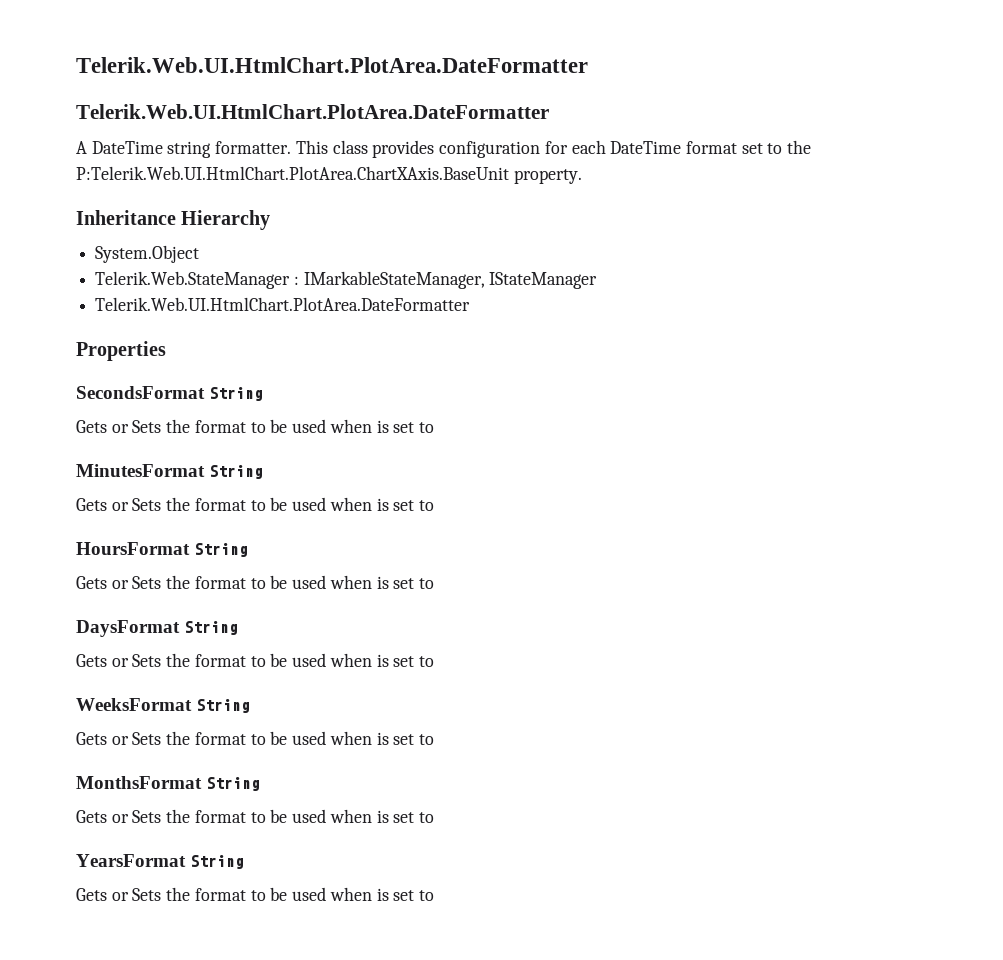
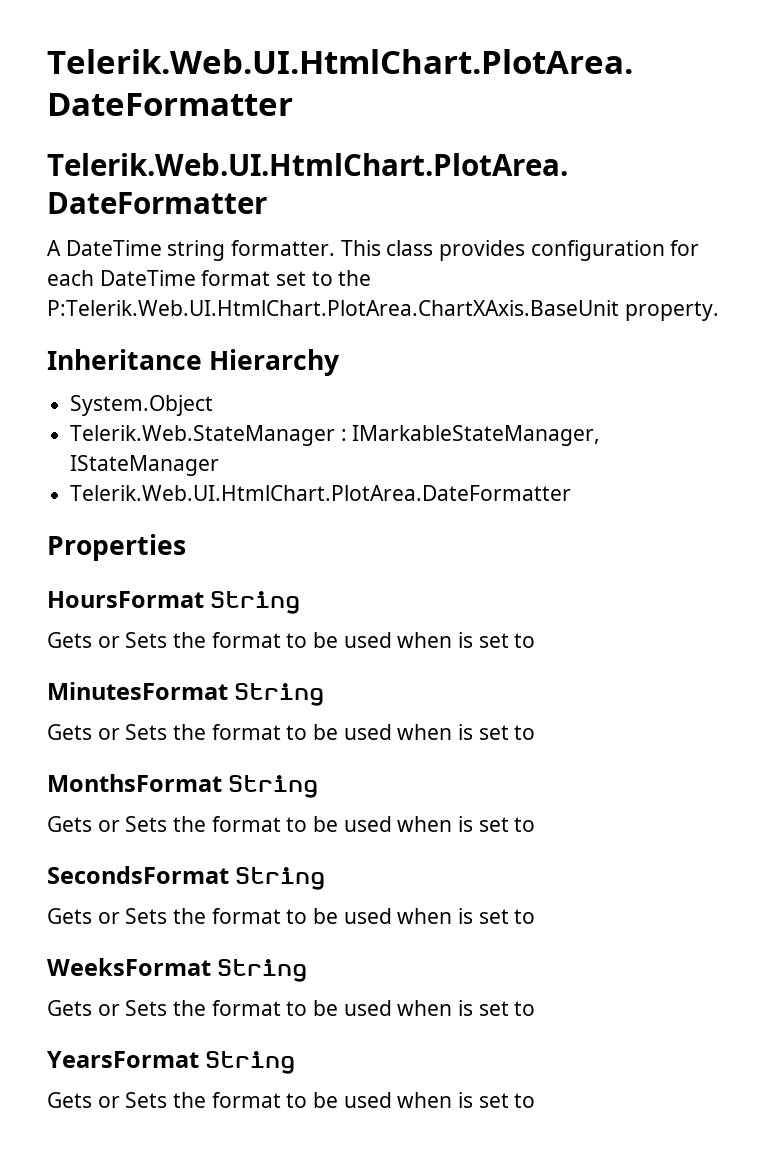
[76,386,205,399] SecondsFormat -> [47,591,204,608] HoursFormat
[76,542,190,555] HoursFormat -> [47,774,222,792] MonthsFormat
[76,620,180,637] DaysFormat -> [47,866,229,884] SecondsFormat
[76,776,261,791] [76,809,434,823] // MonthsFormat String // Gets or Sets the format to be used when is set to -> (536, 1008) none

